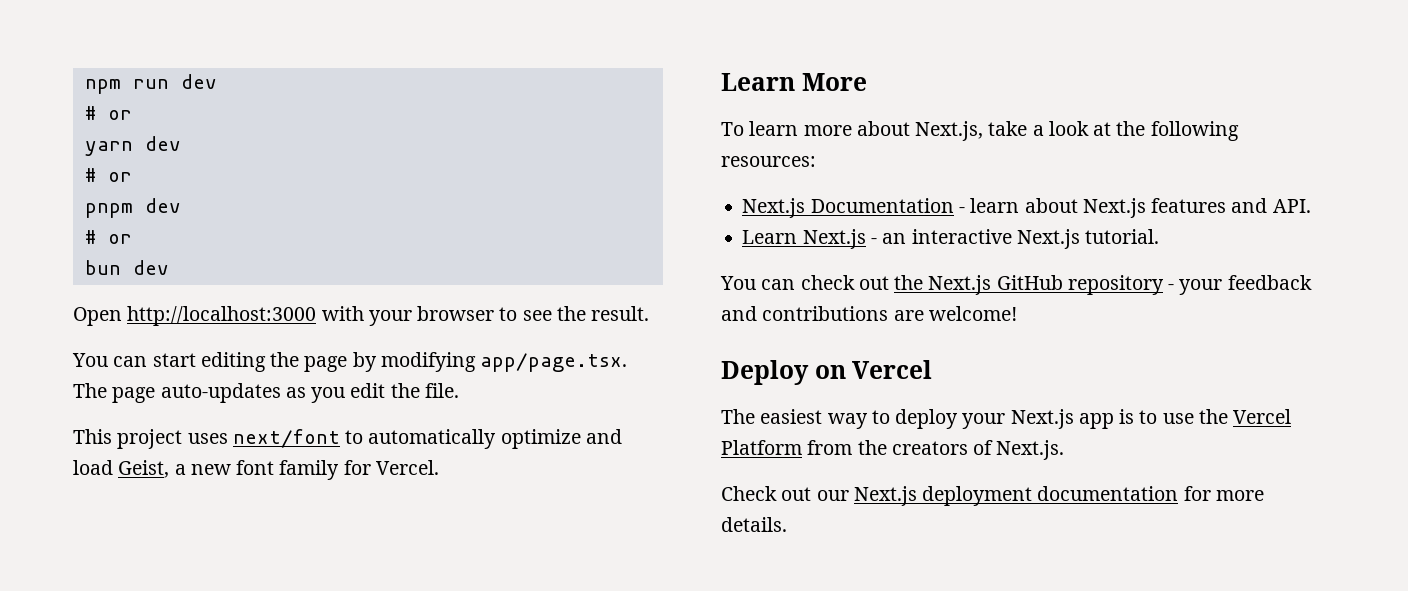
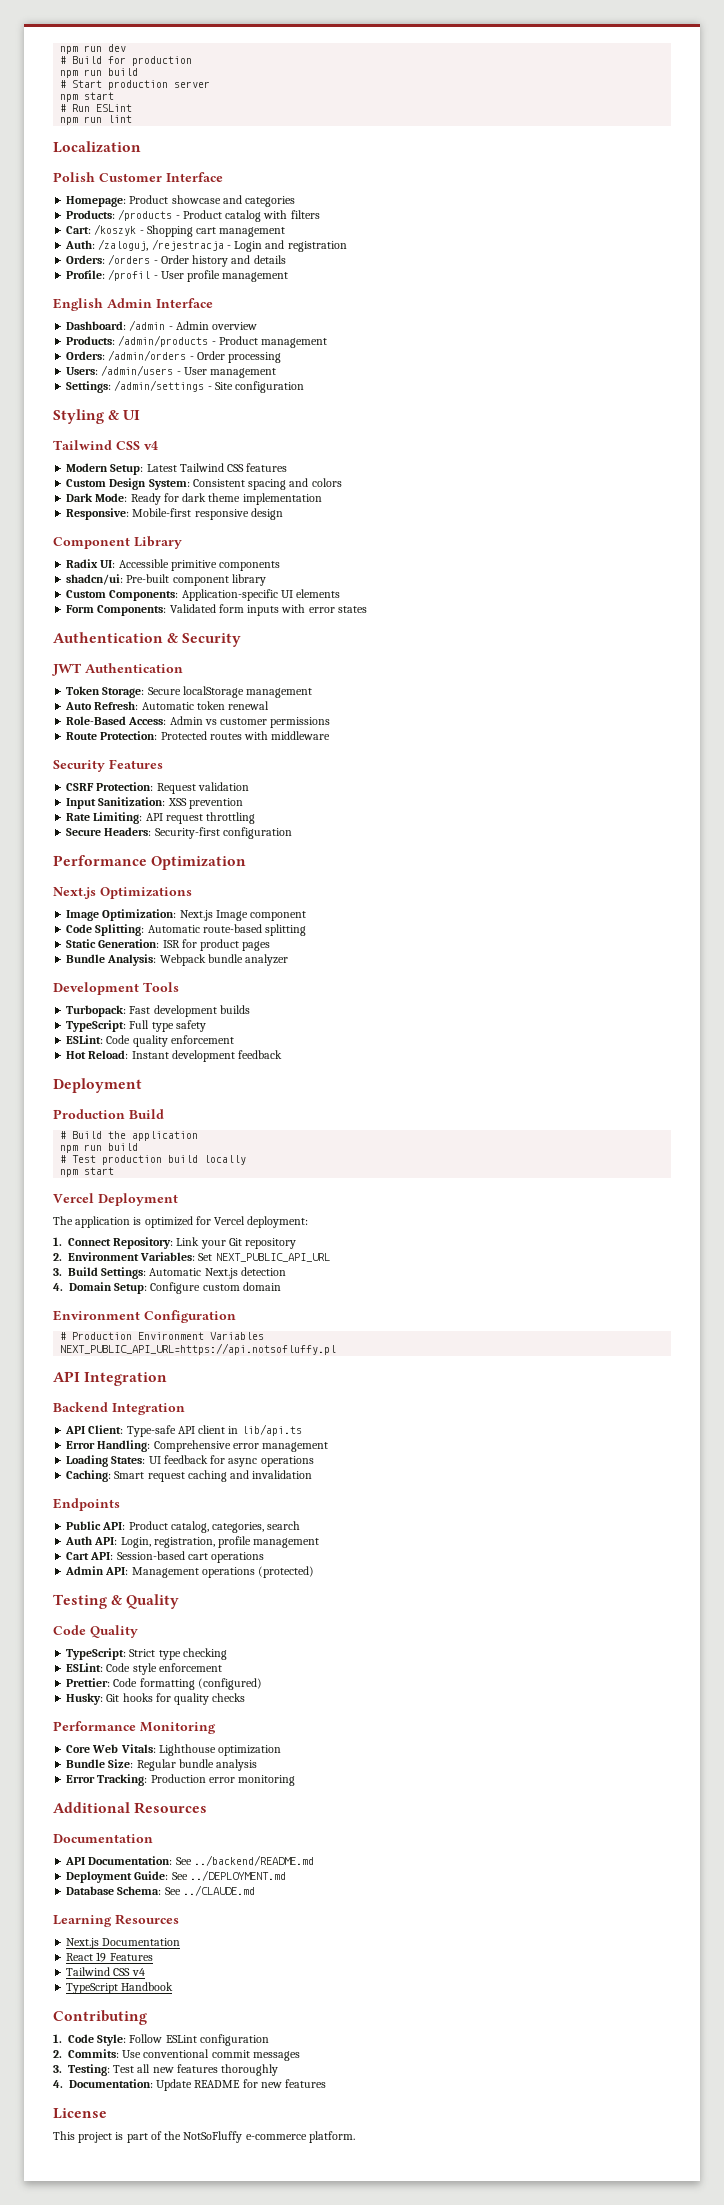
[107,110,132,120] [84,136,181,156] [84,168,132,182] [84,198,181,218] [84,230,132,244] [84,260,169,275] [73,306,650,326] [72,352,628,372] [73,383,459,403] [73,429,622,449] [73,460,439,480] [721,73,867,91] [721,121,1239,141] [721,156,816,167] [742,198,1311,218] [742,229,1160,249] [720,275,1312,295] [721,306,1017,321] [721,360,933,385] [721,409,1292,429] [721,440,1065,460] [721,486,1264,506] [721,517,787,532] or // yarn dev // # or // pnpm dev // # or // bun dev // Open http://localhost:3000 with your browser to see the result. // You can start editing the page by modifying app/page.tsx. The page auto-updates as you edit the file. // This project uses next/font to automatically optimize and load Geist, a new font family for Vercel. // Learn More // To learn more about Next.js, take a look at the following resources: // Next.js Documentation - learn about Next.js features and API. // Learn Next.js - an interactive Next.js tutorial. // You can check out the Next.js GitHub repository - your feedback and contributions are welcome! // Deploy on Vercel // The easiest way to deploy your Next.js app is to use the Vercel Platform from the creators of Next.js. // Check out our Next.js deployment documentation for more details. -> [72,56,193,66] [60,68,139,78] [60,80,211,90] [60,92,115,102] [60,104,133,112] [60,115,133,125] [53,141,141,153] [53,172,223,182] [66,195,296,207] [66,209,320,222] [66,224,286,237] [65,239,347,252] [66,254,286,267] [66,269,289,282] [53,298,213,311] [66,320,258,331] [66,335,328,348] [66,350,282,363] [66,365,277,378] [66,380,305,393] [53,409,141,424] [53,440,158,450] [66,463,288,475] [66,478,342,490] [66,493,322,505] [66,508,283,520] [53,536,182,549] [66,559,281,571] [66,574,266,586] [66,589,341,601] [66,604,367,616] [53,632,242,647] [52,663,183,676] [66,686,313,698] [65,701,270,710] [66,716,331,728] [66,731,331,740] [53,759,163,772] [66,782,249,794] [66,797,243,809] [66,812,256,824] [66,827,292,839] [53,855,247,870] [53,887,192,899] [66,909,307,921] [66,924,307,936] [66,939,271,951] [66,954,289,966] [53,982,179,995] [66,1005,250,1017] [66,1020,206,1032] [66,1035,234,1047] [66,1050,283,1062] [53,1078,142,1093] [53,1109,164,1119] [60,1131,199,1141] [60,1143,139,1153] [60,1155,247,1165] [60,1167,115,1177] [53,1193,178,1206] [53,1216,309,1228] [53,1237,297,1249] [53,1252,330,1262] [53,1267,286,1279] [53,1282,281,1294] [53,1310,236,1323] [60,1332,265,1340] [60,1343,337,1355] [53,1371,168,1386] [53,1402,185,1415] [65,1424,302,1437] [66,1440,329,1452] [66,1455,314,1467] [66,1470,313,1482] [53,1498,120,1511] [66,1521,301,1533] [65,1536,320,1548] [66,1551,265,1563] [65,1566,315,1578] [53,1594,180,1609] [53,1625,138,1638] [66,1648,227,1660] [66,1663,222,1675] [66,1678,262,1690] [66,1693,246,1705] [53,1721,216,1734] [66,1744,282,1756] [66,1759,258,1771] [66,1774,296,1786] [53,1802,208,1814] [53,1834,153,1843] [65,1855,314,1866] [66,1870,286,1883] [66,1885,255,1896] [53,1914,179,1927] [66,1938,181,1949] [66,1952,153,1962] [66,1967,145,1976] [66,1982,174,1994] [53,2010,147,2025] [53,2034,269,2046] [53,2049,300,2061] [53,2064,279,2076] [53,2079,327,2091] [53,2108,107,2119] [53,2131,355,2143] Build for production // npm run build // # Start production server // npm start // # Run ESLint // npm run lint // Localization // Polish Customer Interface // Homepage: Product showcase and categories // Products: /products - Product catalog with filters // Cart: /koszyk - Shopping cart management // Auth: /zaloguj, /rejestracja - Login and registration // Orders: /orders - Order history and details // Profile: /profil - User profile management // English Admin Interface // Dashboard: /admin - Admin overview // Products: /admin/products - Product management // Orders: /admin/orders - Order processing // Users: /admin/users - User management // Settings: /admin/settings - Site configuration // Styling & UI // Tailwind CSS v4 // Modern Setup: Latest Tailwind CSS features // Custom Design System: Consistent spacing and colors // Dark Mode: Ready for dark theme implementation // Responsive: Mobile-first responsive design // Component Library // Radix UI: Accessible primitive components // shadcn/ui: Pre-built component library // Custom Components: Application-specific UI elements // Form Components: Validated form inputs with error states // Authentication & Security // JWT Authentication // Token Storage: Secure localStorage management // Auto Refresh: Automatic token renewal // Role-Based Access: Admin vs customer permissions // Route Protection: Protected routes with middleware // Security Features // CSRF Protection: Request validation // Input Sanitization: XSS prevention // Rate Limiting: API request throttling // Secure Headers: Security-first configuration // Performance Optimization // Next.js Optimizations // Image Optimization: Next.js Image component // Code Splitting: Automatic route-based splitting // Static Generation: ISR for product pages // Bundle Analysis: Webpack bundle analyzer // Development Tools // Turbopack: Fast development builds // TypeScript: Full type safety // ESLint: Code quality enforcement // Hot Reload: Instant development feedback // Deployment // Production Build // # Build the application // npm run build // # Test production build locally // npm start // Vercel Deployment // The application is optimized for Vercel deployment: // 1. Connect Repository: Link your Git repository // 2. Environment Variables: Set NEXT_PUBLIC_API_URL // 3. Build Settings: Automatic Next.js detection // 4. Domain Setup: Configure custom domain // Environment Configuration // # Production Environment Variables // NEXT_PUBLIC_API_URL=https://api.notsofluffy.pl // API Integration // Backend Integration // API Client: Type-safe API client in lib/api.ts // Error Handling: Comprehensive error management // Loading States: UI feedback for async operations // Caching: Smart request caching and invalidation // Endpoints // Public API: Product catalog, categories, search // Auth API: Login, registration, profile management // Cart API: Session-based cart operations // Admin API: Management operations (protected) // Testing & Quality // Code Quality // TypeScript: Strict type checking // ESLint: Code style enforcement // Prettier: Code formatting (configured) // Husky: Git hooks for quality checks // Performance Monitoring // Core Web Vitals: Lighthouse optimization // Bundle Size: Regular bundle analysis // Error Tracking: Production error monitoring // Additional Resources // Documentation // API Documentation: See ../backend/README.md // Deployment Guide: See ../DEPLOYMENT.md // Database Schema: See ../CLAUDE.md // Learning Resources // Next.js Documentation // React 19 Features // Tailwind CSS v4 // TypeScript Handbook // Contributing // 1. Code Style: Follow ESLint configuration // 2. Commits: Use conventional commit messages // 3. Testing: Test all new features thoroughly // 4. Documentation: Update README for new features // License // This project is part of the NotSoFluffy e-commerce platform.

